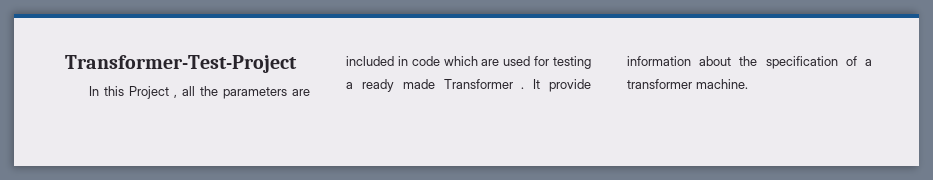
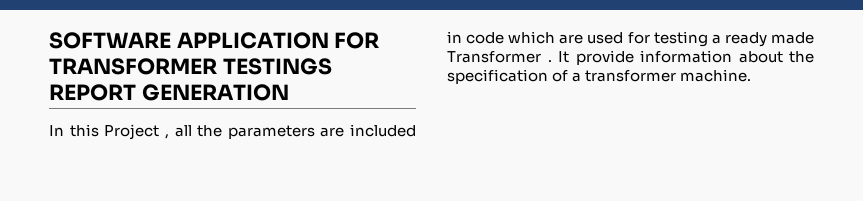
[65,55,297,73] Transformer-Test-Project -> [49,32,380,49] [49,58,332,75] [49,84,289,101] SOFTWARE APPLICATION FOR TRANSFORMER TESTINGS REPORT GENERATION

